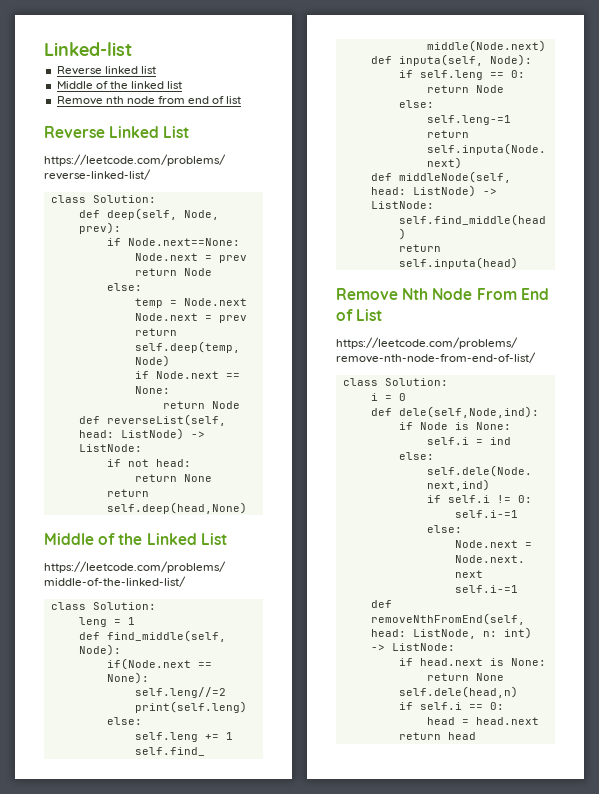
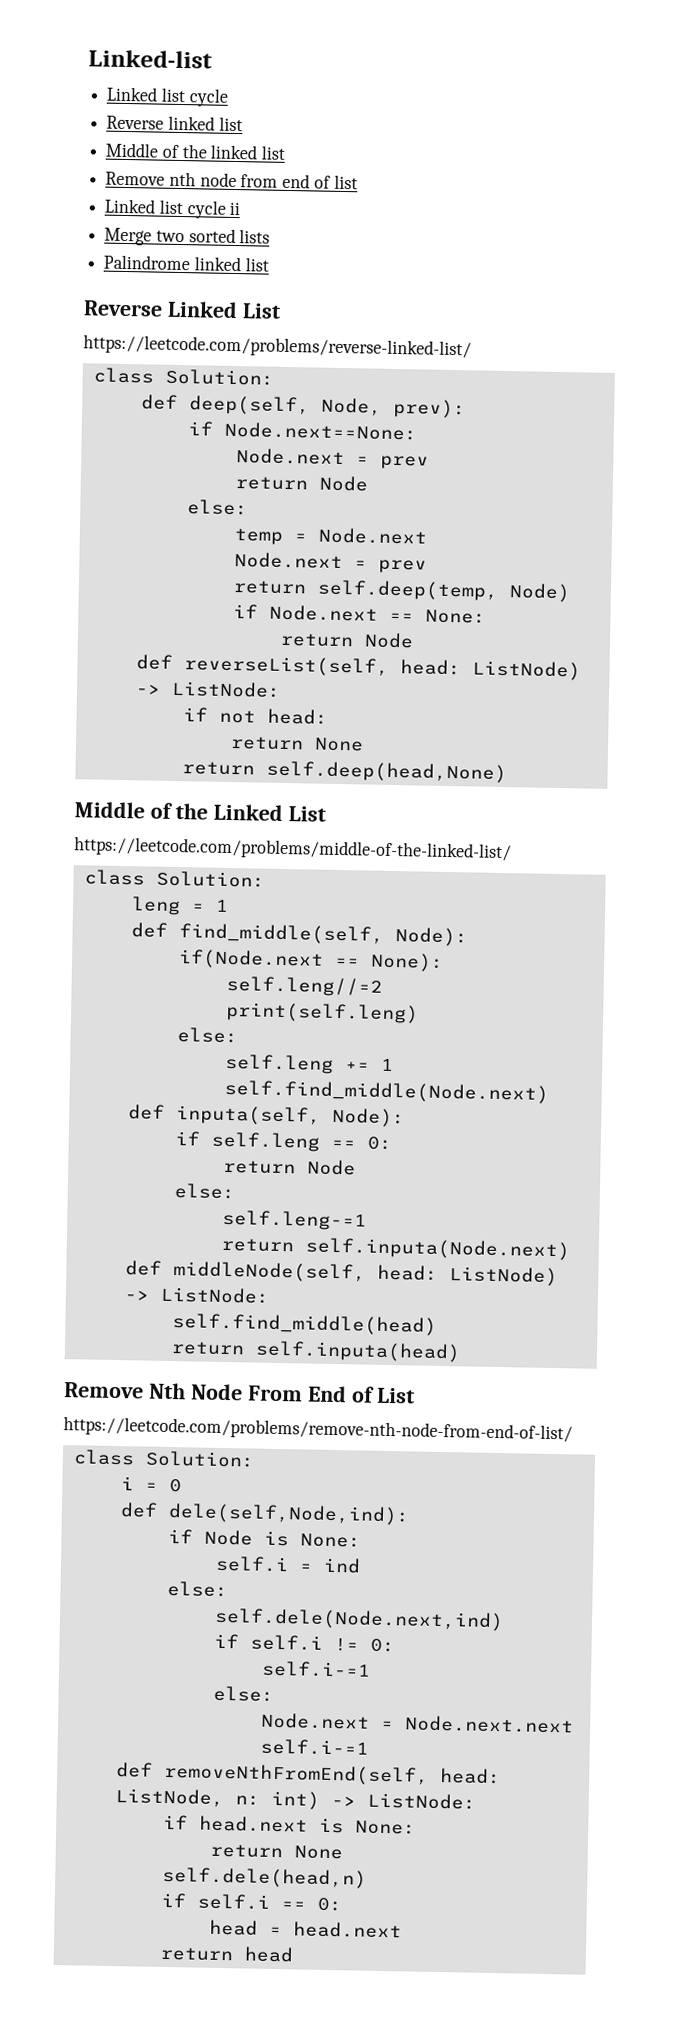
(132, 49) none -> [106,86,229,107] // Linked list cycle
(242, 100) none -> [104,198,241,219] [104,227,271,246] [103,254,269,272] // Linked list cycle ii // Merge two sorted lists // Palindrome linked list

